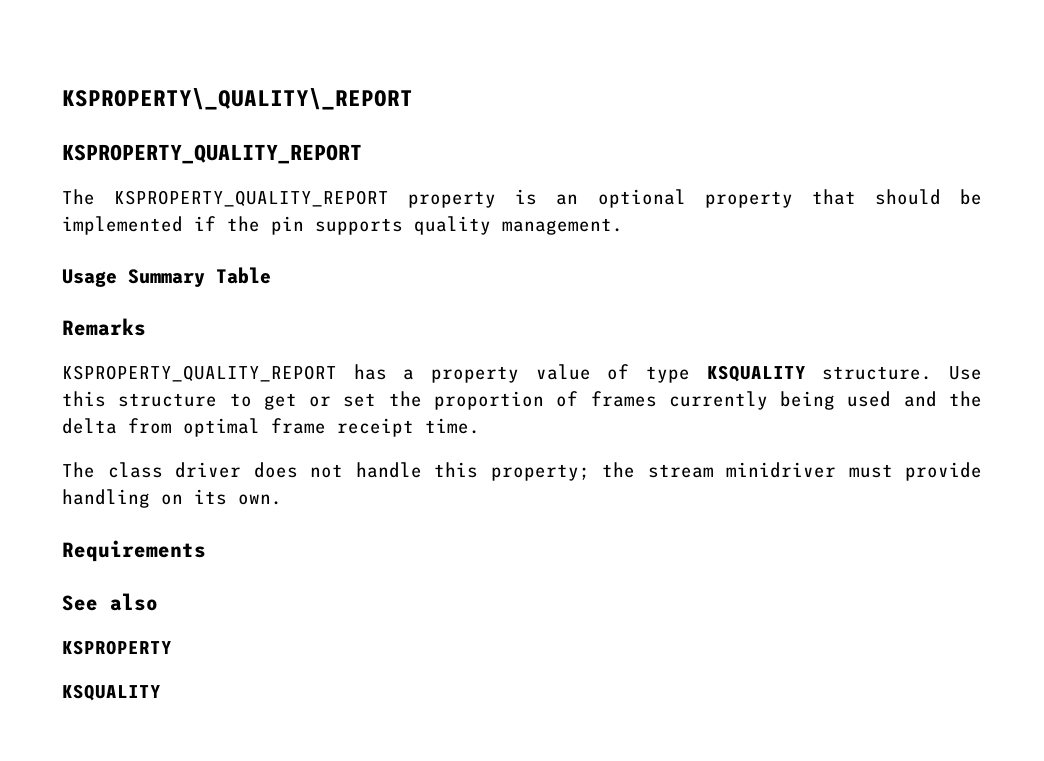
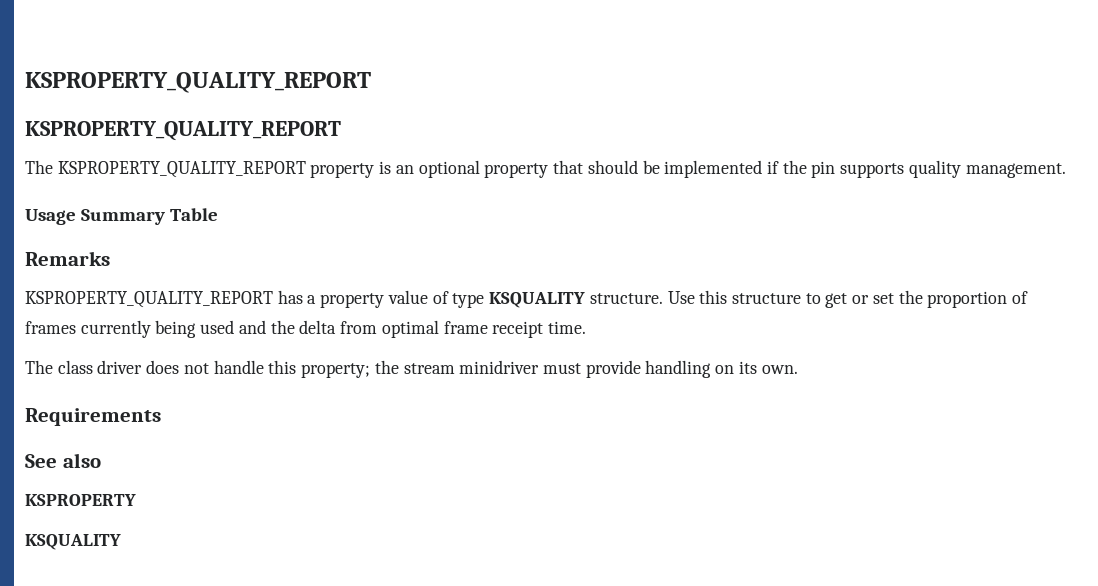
[62,88,413,110] KSPROPERTY\_QUALITY\_REPORT -> [25,72,371,93] KSPROPERTY_QUALITY_REPORT

